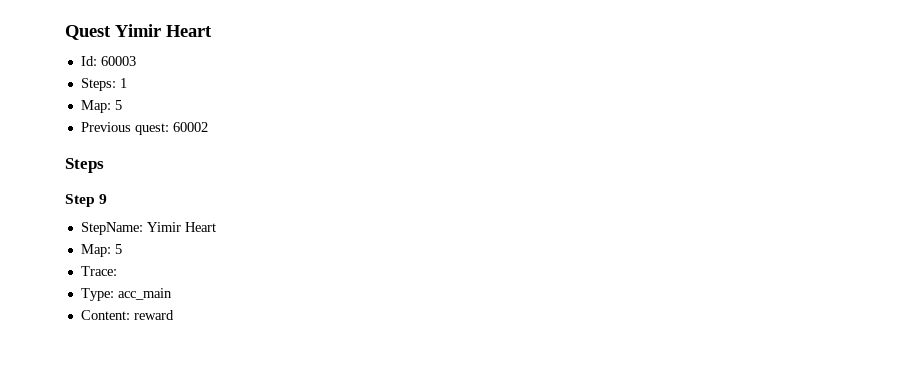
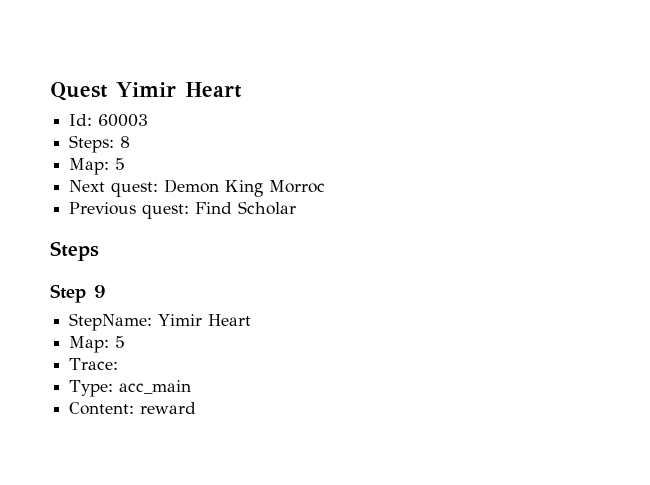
[119,78,127,88] [80,100,122,113] 1 // Map: 5 -> [120,136,131,148] [69,158,126,175] [69,179,326,197] 8 // Map: 5 // Next quest: Demon King Morroc
[172,122,208,132] 60002 -> [195,201,297,215] Find Scholar

